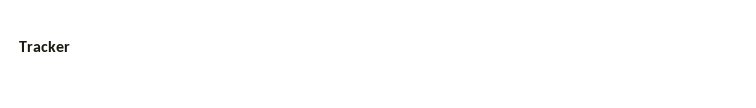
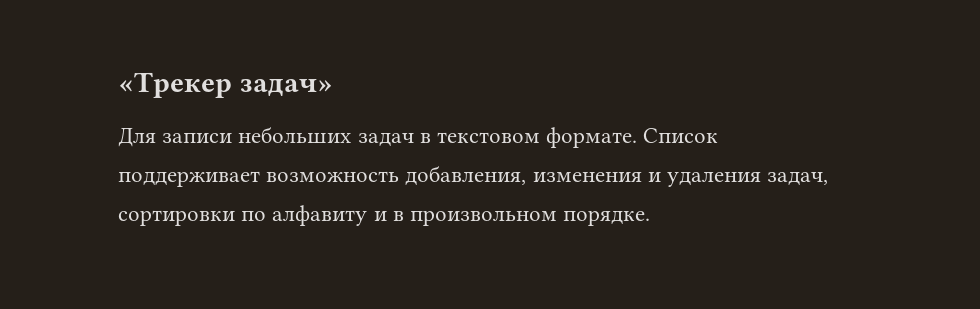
[19,41,70,52] Tracker -> [118,72,333,98] [118,126,719,148] [118,165,829,187] [118,205,651,226] «Трекер задач» // Для записи небольших задач в текстовом формате. Список поддерживает возможность добавления, изменения и удаления задач, сортировки по алфавиту и в произвольном порядке.

